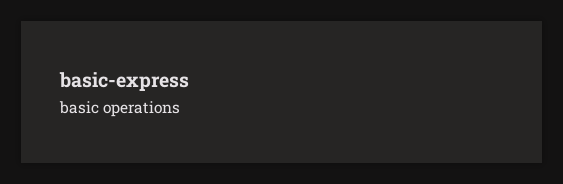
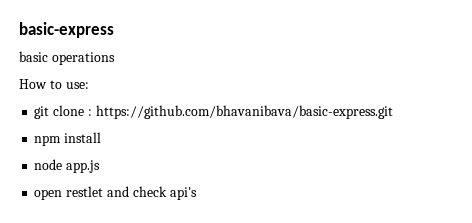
(181, 109) none -> [19,79,89,89] [34,105,393,119] [34,132,102,146] [34,159,101,173] [34,186,197,200] // How to use: // git clone : https://github.com/bhavanibava/basic-express.git // npm install // node app.js // open restlet and check api's

